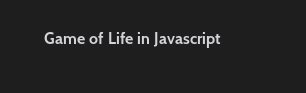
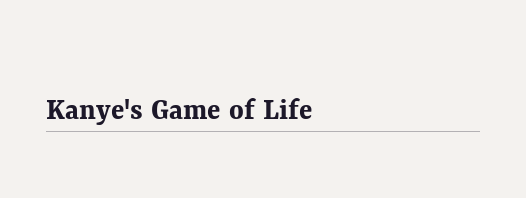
(44, 38) none -> [46,99,143,125] Kanye's
[136,32,222,48] in Javascript -> (313, 108) none

